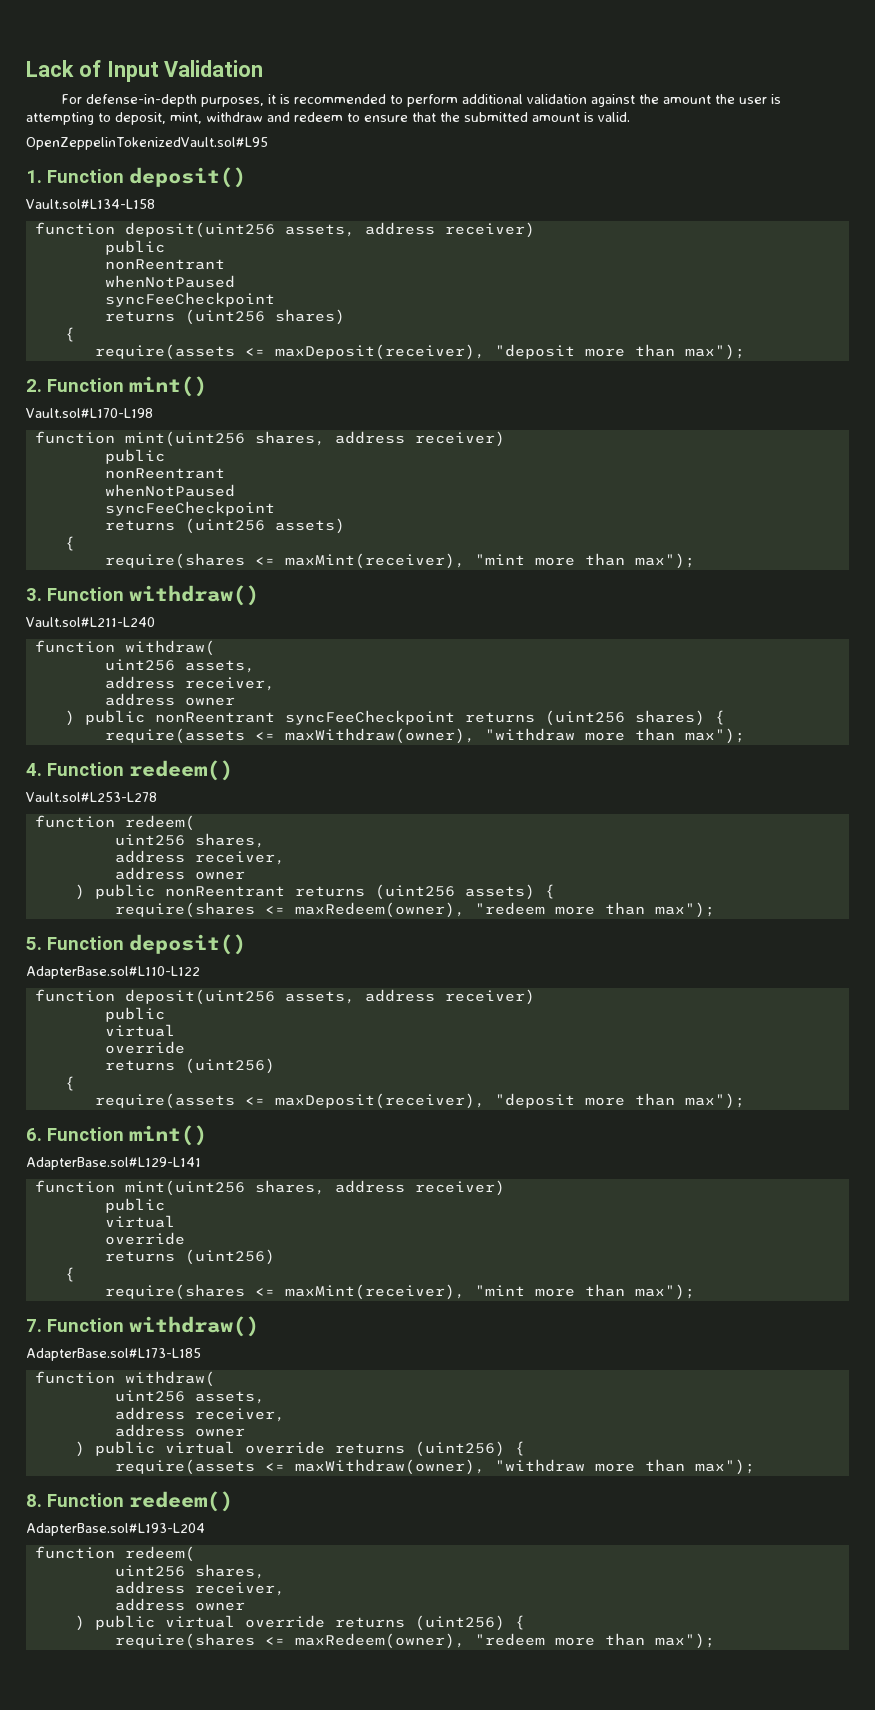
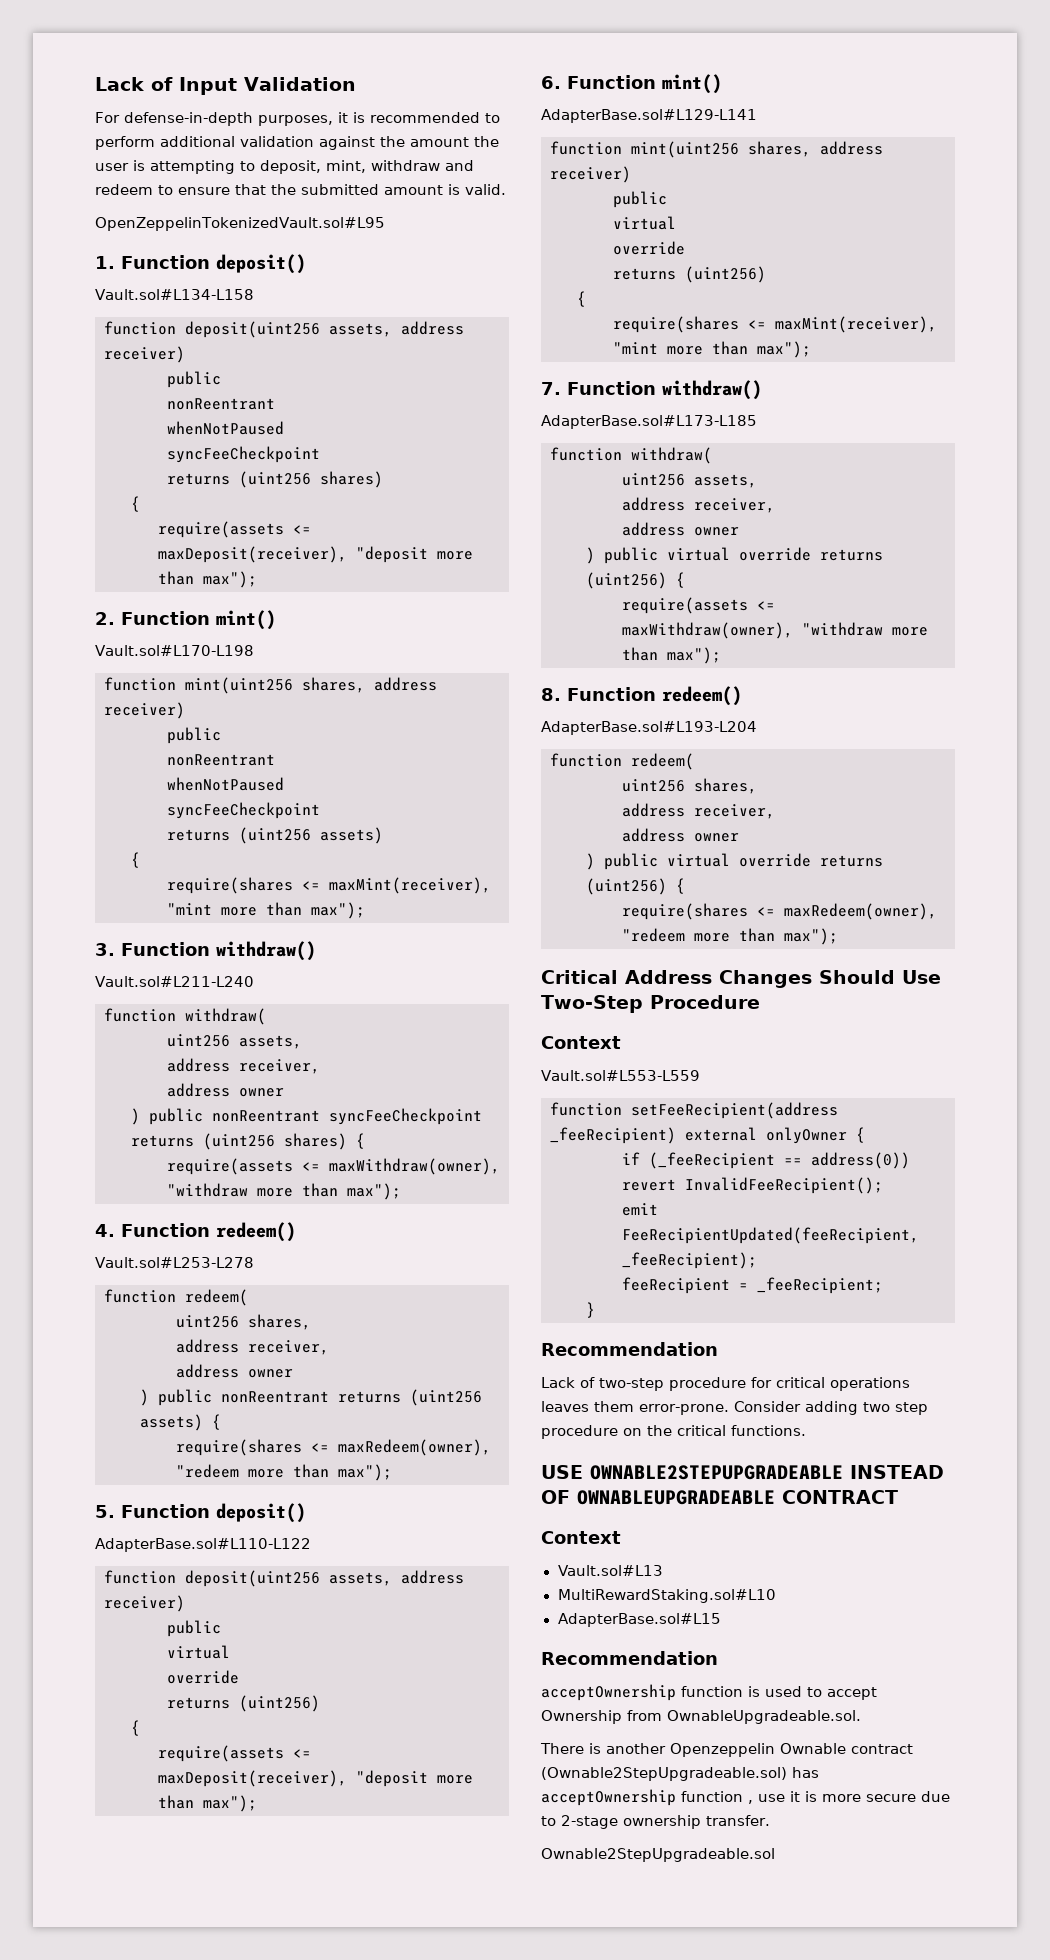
(715, 1641) none -> [541,970,941,988] [541,995,760,1013] [541,1036,621,1049] [541,1070,700,1081] [550,1102,838,1119] [550,1127,865,1144] [622,1152,910,1169] [622,1177,883,1194] [622,1203,658,1216] [622,1227,919,1244] [622,1252,757,1269] [622,1277,883,1294] [586,1302,595,1318] [541,1342,718,1356] [541,1377,910,1391] [541,1401,928,1415] [541,1425,806,1439] [541,1465,944,1480] [541,1490,898,1505] [541,1531,621,1544] [557,1565,664,1576] [557,1589,776,1603] [557,1613,721,1627] [541,1651,718,1665] [541,1684,877,1701] [541,1710,861,1724] [540,1743,913,1757] [541,1767,819,1781] [541,1789,950,1806] [541,1815,770,1829] [541,1848,775,1862] // Critical Address Changes Should Use Two-Step Procedure // Context // Vault.sol#L553-L559 // function setFeeRecipient(address _feeRecipient) external onlyOwner { // if (_feeRecipient == address(0)) revert InvalidFeeRecipient(); // emit FeeRecipientUpdated(feeRecipient, _feeRecipient); // feeRecipient = _feeRecipient; // } // Recommendation // Lack of two-step procedure for critical operations leaves them error-prone. Consider adding two step procedure on the critical functions. // USE OWNABLE2STEPUPGRADEABLE INSTEAD OF OWNABLEUPGRADEABLE CONTRACT // Context // Vault.sol#L13 // MultiRewardStaking.sol#L10 // AdapterBase.sol#L15 // Recommendation // acceptOwnership function is used to accept Ownership from OwnableUpgradeable.sol. // There is another Openzeppelin Ownable contract (Ownable2StepUpgradeable.sol) has acceptOwnership function , use it is more secure due to 2-stage ownership transfer. // Ownable2StepUpgradeable.sol

